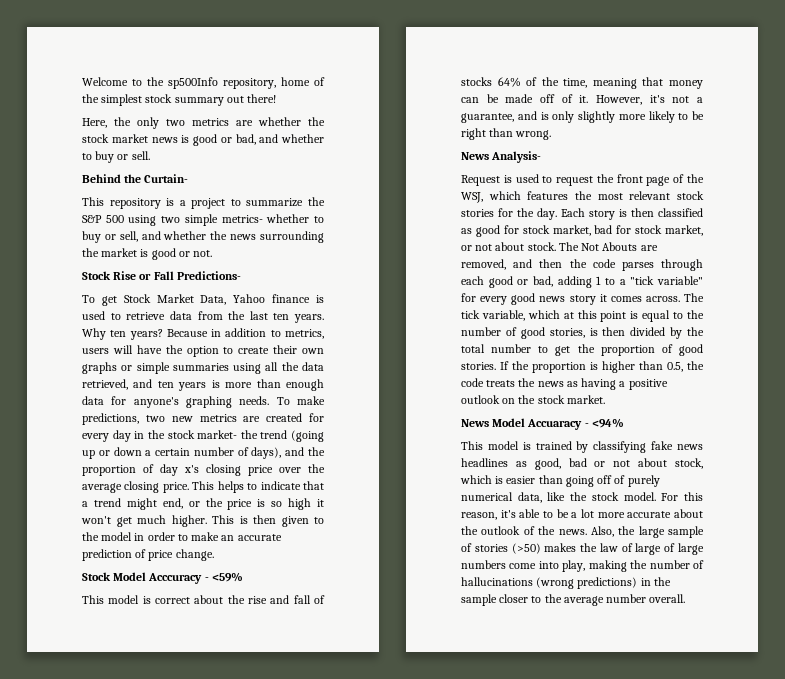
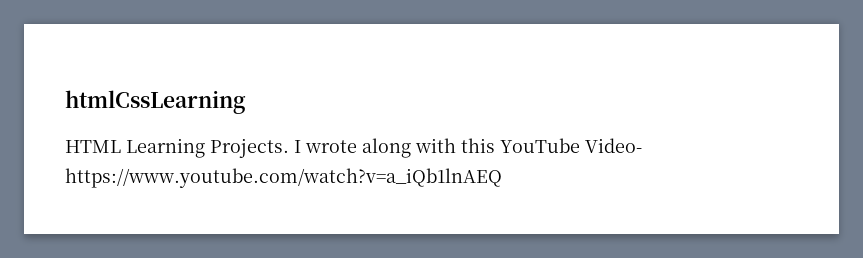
[82,77,325,89] [82,94,277,106] [82,117,325,129] [82,134,324,146] [82,151,150,163] [82,174,189,183] [82,197,325,209] [82,214,324,226] [82,231,324,243] [82,248,213,260] [82,271,241,280] [82,294,324,306] [82,311,324,323] [82,328,324,340] [82,345,324,357] [82,362,324,374] [82,379,324,391] [82,396,325,408] [82,413,324,425] [82,430,324,442] [82,447,325,459] [82,464,325,476] [82,481,324,493] [82,498,324,510] [81,515,324,527] [82,532,282,541] [82,549,214,561] [82,572,243,584] [82,595,325,604] [461,77,703,89] [461,94,703,105] [461,111,704,123] [461,128,552,140] [461,151,542,163] [461,174,704,186] [461,191,704,203] [461,208,703,220] [461,225,703,237] [461,242,658,251] [461,259,703,271] [461,276,703,288] [461,293,704,305] [461,310,704,322] [461,327,704,339] [461,344,703,356] [461,361,704,373] [461,378,668,390] [461,395,605,404] [461,418,624,430] [461,441,703,453] [461,458,703,470] [460,475,660,487] [461,492,703,503] [461,509,703,520] [461,526,704,538] [461,543,704,555] [461,560,704,572] [461,577,671,589] [461,594,686,606] Welcome to the sp500Info repository, home of the simplest stock summary out there! // Here, the only two metrics are whether the stock market news is good or bad, and whether to buy or sell. // Behind the Curtain- // This repository is a project to summarize the S&P 500 using two simple metrics- whether to buy or sell, and whether the news surrounding the market is good or not. // Stock Rise or Fall Predictions- // To get Stock Market Data, Yahoo finance is used to retrieve data from the last ten years. Why ten years? Because in addition to metrics, users will have the option to create their own graphs or simple summaries using all the data retrieved, and ten years is more than enough data for anyone's graphing needs. To make predictions, two new metrics are created for every day in the stock market- the trend (going up or down a certain number of days), and the proportion of day x's closing price over the average closing price. This helps to indicate that a trend might end, or the price is so high it won't get much higher. This is then given to the model in order to make an accurate prediction of price change. // Stock Model Acccuracy - <59% // This model is correct about the rise and fall of stocks 64% of the time, meaning that money can be made off of it. However, it's not a guarantee, and is only slightly more likely to be right than wrong. // News Analysis- // Request is used to request the front page of the WSJ, which features the most relevant stock stories for the day. Each story is then classified as good for stock market, bad for stock market, or not about stock. The Not Abouts are removed, and then the code parses through each good or bad, adding 1 to a "tick variable" for every good news story it comes across. The tick variable, which at this point is equal to the number of good stories, is then divided by the total number to get the proportion of good stories. If the proportion is higher than 0.5, the code treats the news as having a positive outlook on the stock market. // News Model Accuaracy - <94% // This model is trained by classifying fake news headlines as good, bad or not about stock, which is easier than going off of purely numerical data, like the stock model. For this reason, it's able to be a lot more accurate about the outlook of the news. Also, the large sample of stories (>50) makes the law of large of large numbers come into play, making the number of hallucinations (wrong predictions) in the sample closer to the average number overall. -> [65,90,246,114] [65,138,642,158] [65,168,502,188] htmlCssLearning // HTML Learning Projects. I wrote along with this YouTube Video- https://www.youtube.com/watch?v=a_iQb1lnAEQ

